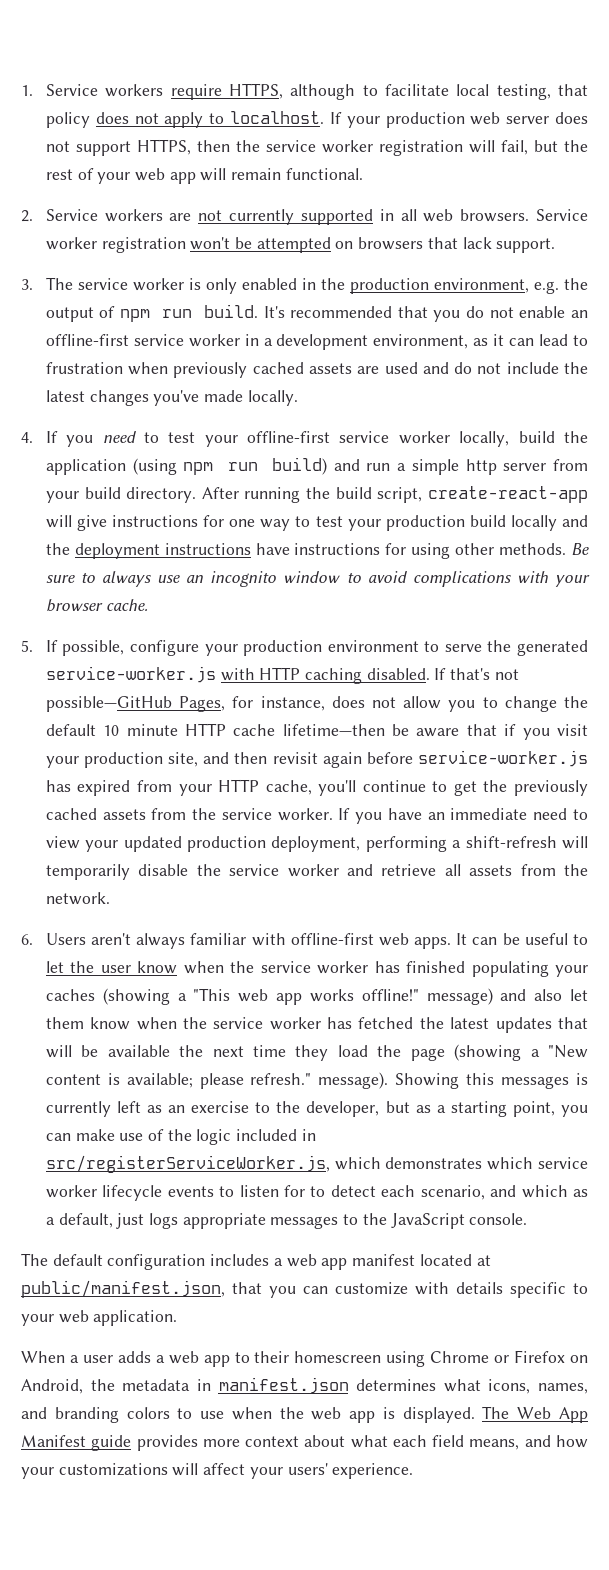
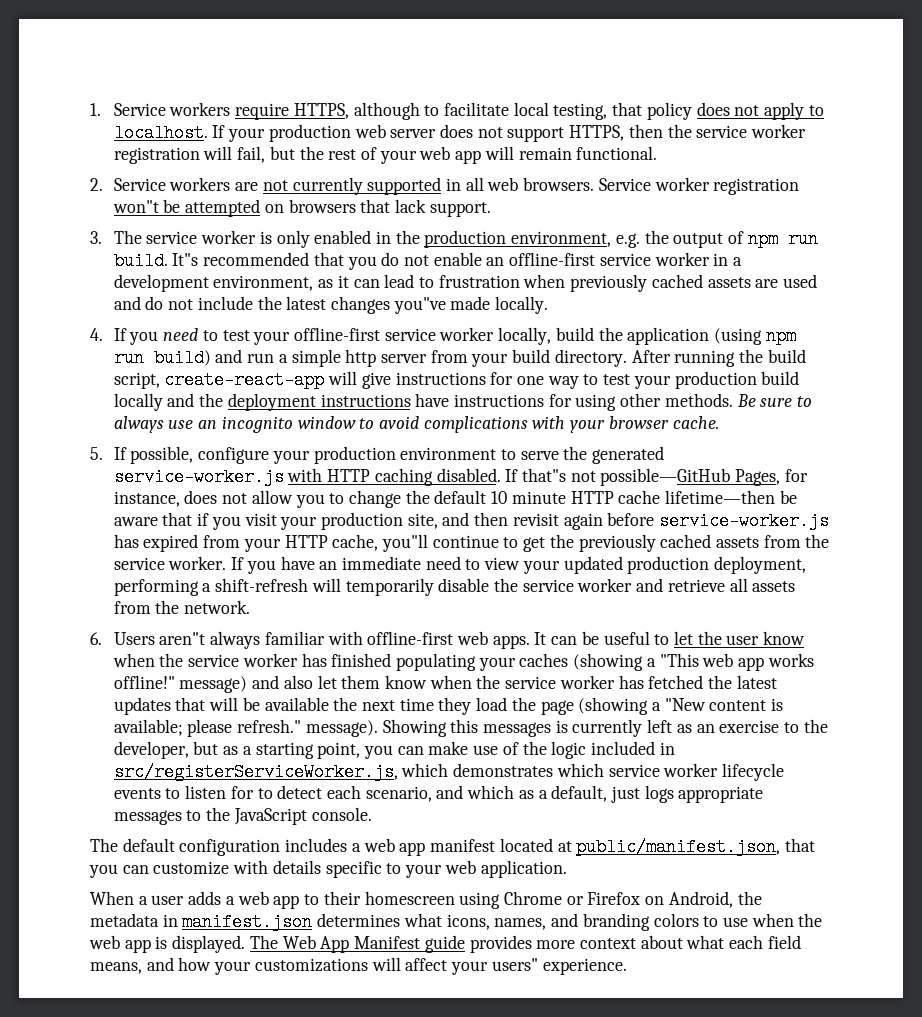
[190,237,231,250] won't -> [112,200,159,213] won"t
[263,306,285,318] It's -> [172,253,199,266] It"s
[153,390,200,406] you've -> [393,297,446,314] you"ve
[450,668,491,680] that's -> [521,468,566,482] that"s
[318,780,357,796] you'll -> [381,534,428,552] you"ll
[91,933,132,945] aren't -> [159,632,206,645] aren"t
[287,1463,328,1475] users' -> [491,958,538,971] users"

